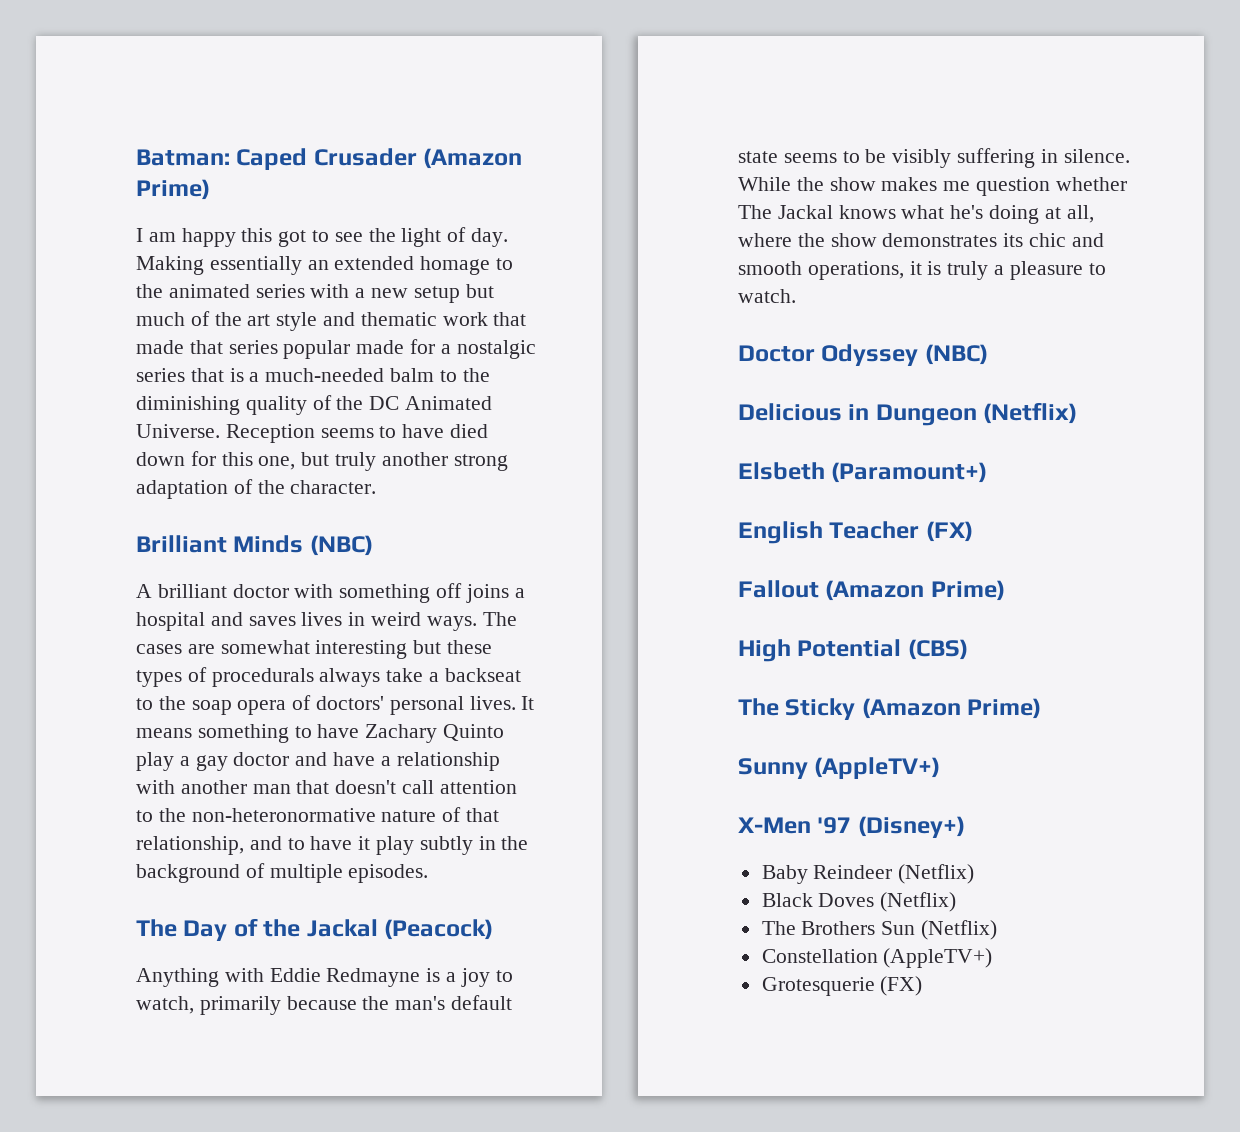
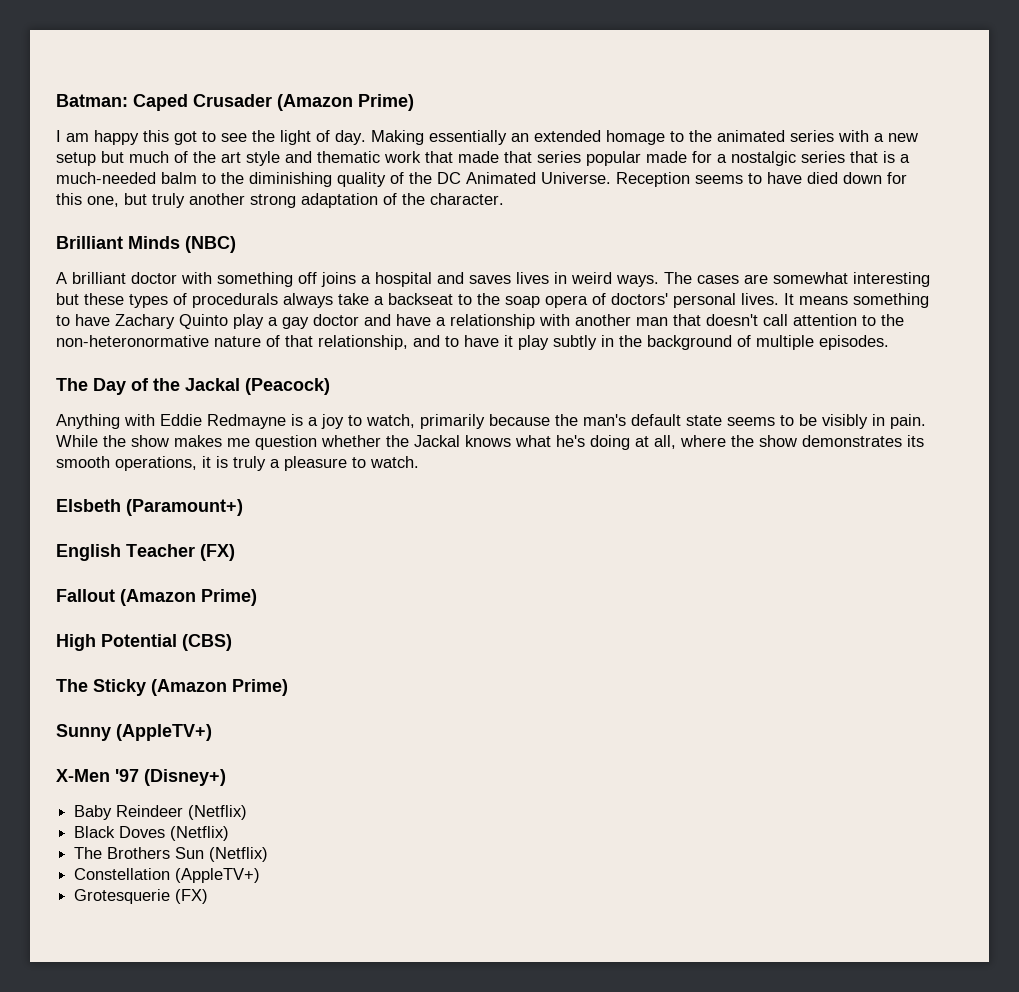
[957,148,1130,168] suffering in silence. -> [872,414,926,429] in pain.
[738,205,772,219] The -> [386,435,409,447] the
[1029,233,1104,247] chic and -> (924, 441) none
[738,344,988,366] [738,402,1078,426] // Doctor Odyssey (NBC) // Delicious in Dungeon (Netflix) -> (419, 462) none

